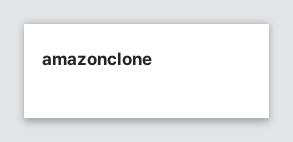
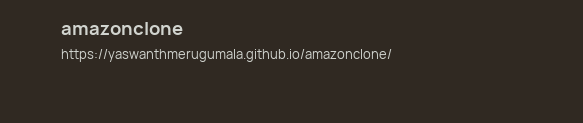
(152, 59) none -> [61,49,392,62] // https://yaswanthmerugumala.github.io/amazonclone/

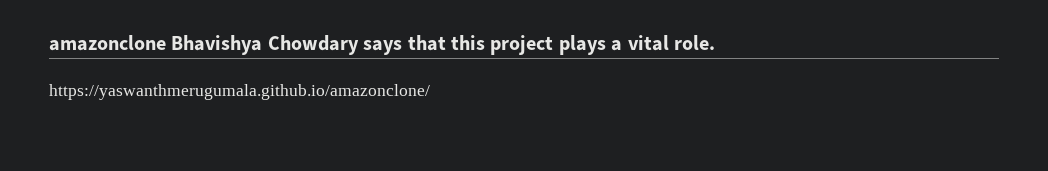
(183, 28) none -> [171,35,715,55] Bhavishya Chowdary says that this project plays a vital role.

